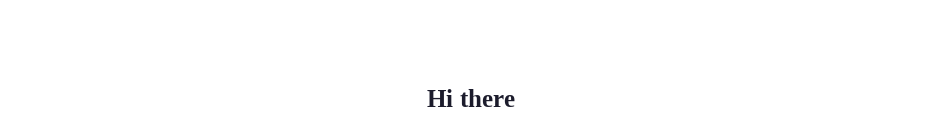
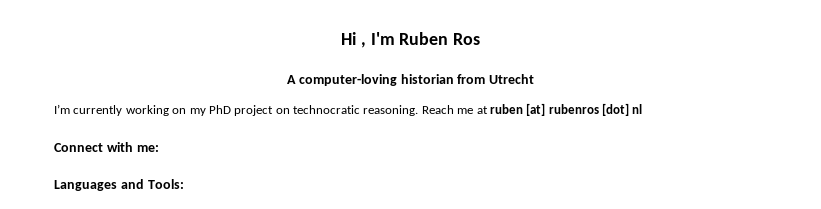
[459,89,515,107] there -> [360,32,480,48] [286,74,535,86] [54,103,643,116] [54,142,159,152] [54,179,184,191] , I'm Ruben Ros // A computer-loving historian from Utrecht // I’m currently working on my PhD project on technocratic reasoning. Reach me at ruben [at] rubenros [dot] nl // Connect with me: // Languages and Tools:

